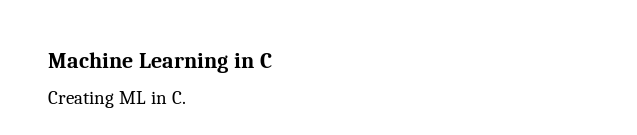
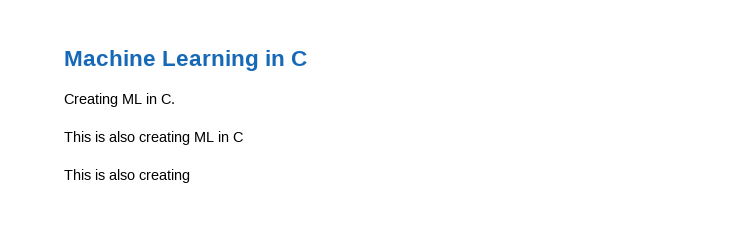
(187, 97) none -> [64,131,243,145] [64,169,190,183] // This is also creating ML in C // This is also creating

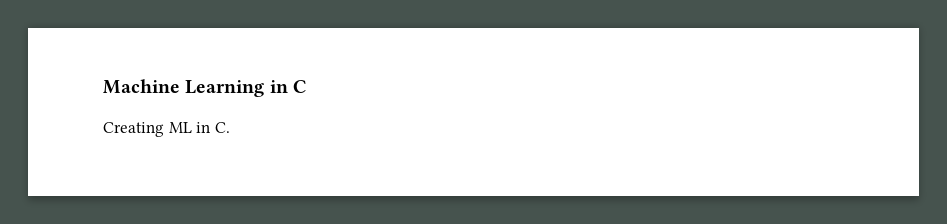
[64,131,243,145] [64,169,190,183] // This is also creating ML in C // This is also creating -> (230, 127) none

